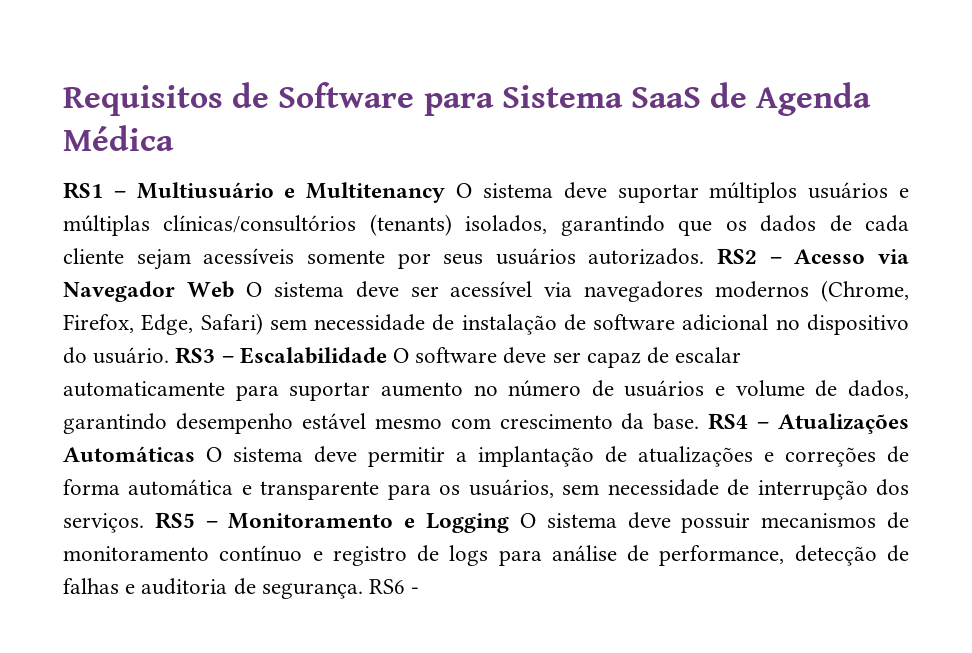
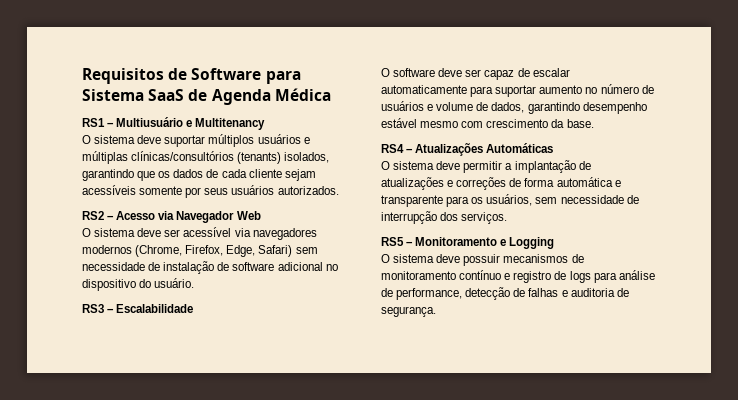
(446, 192) none -> (266, 124) //
(705, 256) none -> (339, 190) //
(234, 289) none -> (261, 215) //
(170, 355) none -> (195, 283) //
(387, 355) none -> (194, 308) //
(700, 421) none -> (594, 123) //
(195, 454) none -> (554, 148) //
(144, 523) none -> (508, 218) //
(510, 523) none -> (555, 243) //
[369,579,420,594] RS6 - -> (436, 311) none

